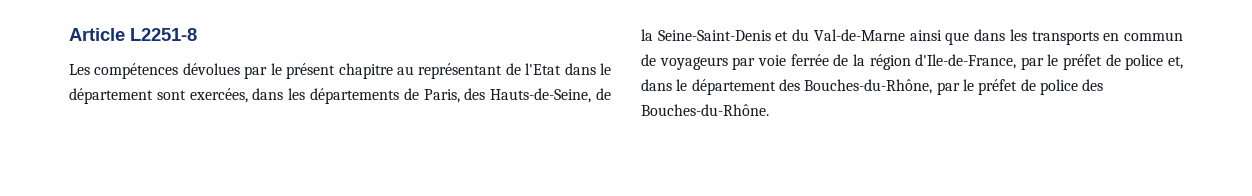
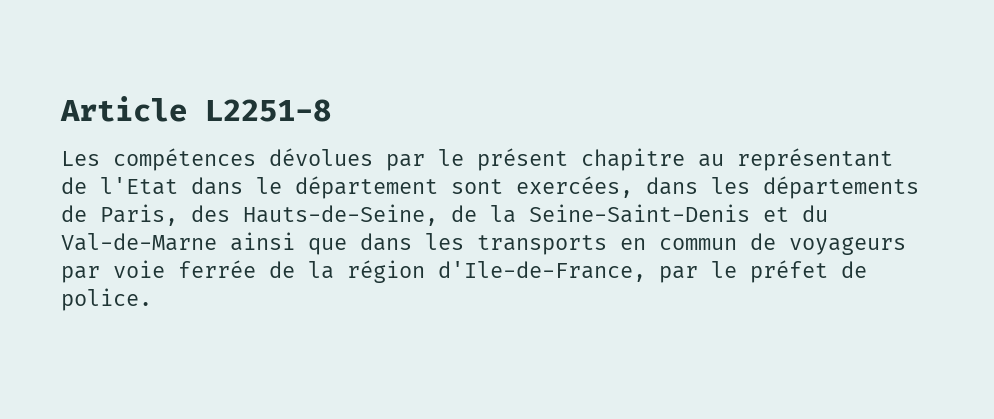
[1125,54,1183,70] [641,79,1104,95] [641,104,769,116] police et, dans le département des Bouches-du-Rhône, par le préfet de police des Bouches-du-Rhône. -> [61,288,152,311] police.

